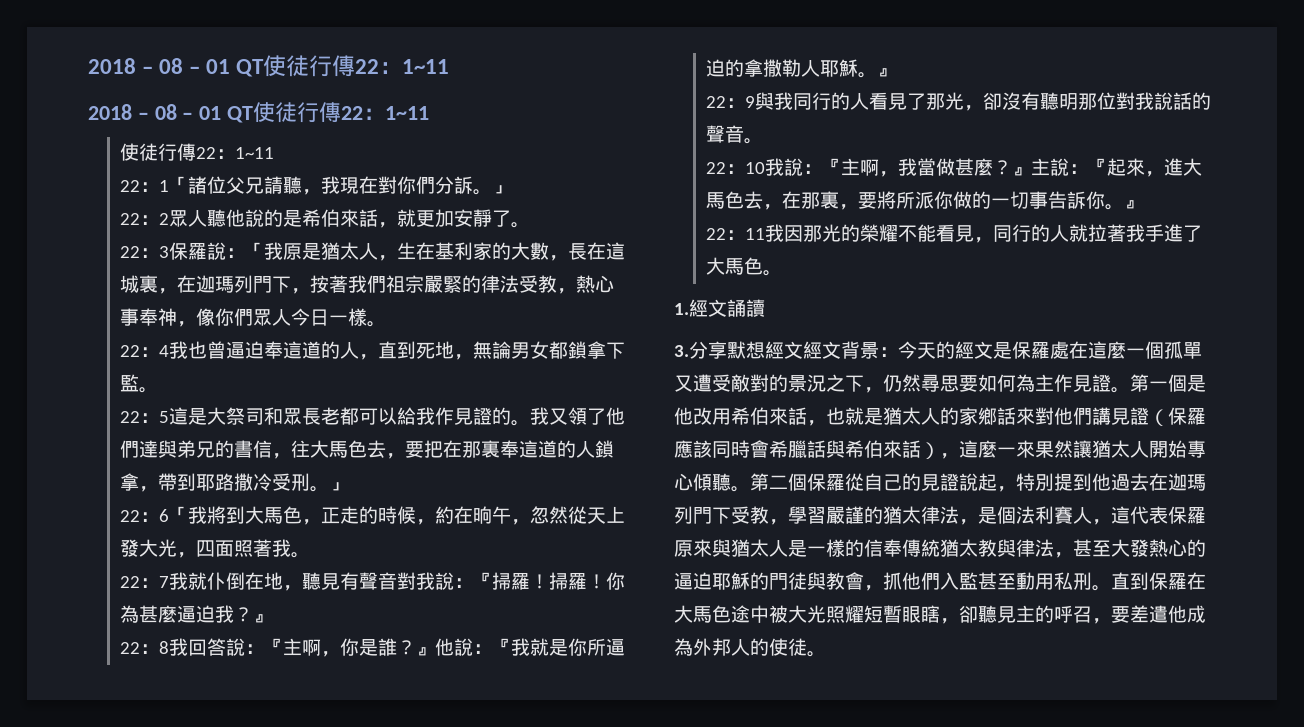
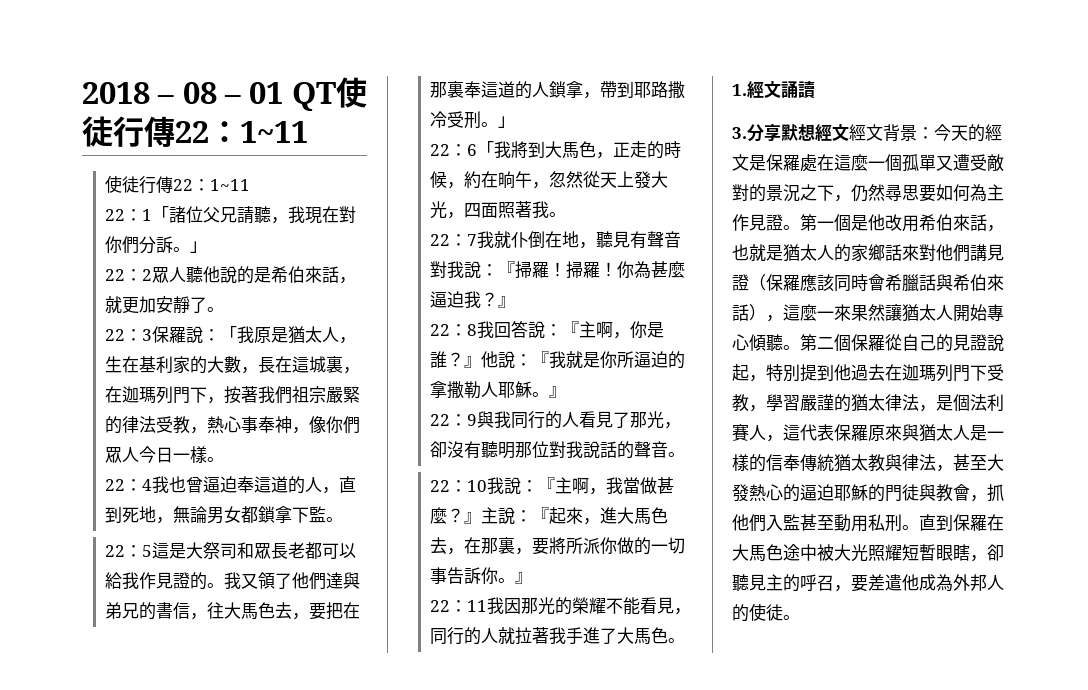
[88,102,430,123] // 2018 – 08 – 01 QT使徒行傳22：1~11 -> (308, 132) none

